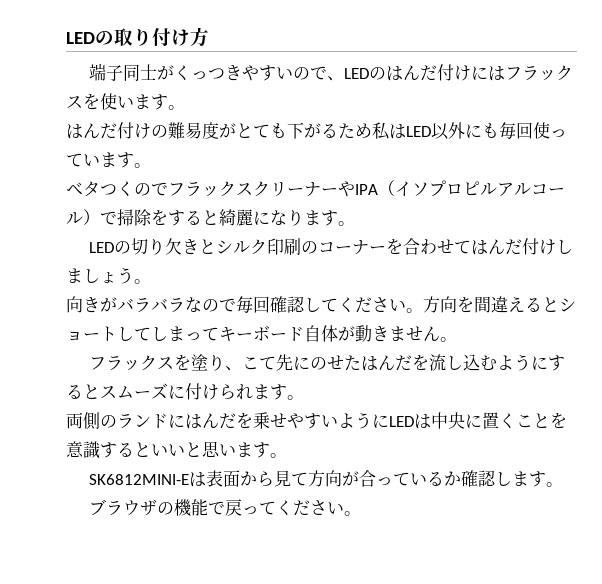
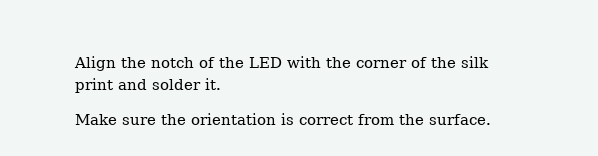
[66,27,209,47] [88,63,573,81] [66,93,185,110] [66,122,567,140] [66,152,151,168] [66,180,565,197] [66,209,355,226] [88,238,573,255] [66,267,151,284] [66,296,576,314] [66,325,457,342] [88,354,565,371] [66,383,304,400] [66,412,567,430] [66,441,287,459] [88,470,563,487] [88,499,361,516] LEDの取り付け方 // 端子同士がくっつきやすいので、LEDのはんだ付けにはフラックスを使います。 // はんだ付けの難易度がとても下がるため私はLED以外にも毎回使っています。 // ベタつくのでフラックスクリーナーやIPA（イソプロピルアルコール）で掃除をすると綺麗になります。 // LEDの切り欠きとシルク印刷のコーナーを合わせてはんだ付けしましょう。 // 向きがバラバラなので毎回確認してください。方向を間違えるとショートしてしまってキーボード自体が動きません。 // フラックスを塗り、こて先にのせたはんだを流し込むようにするとスムーズに付けられます。 // 両側のランドにはんだを乗せやすいようにLEDは中央に置くことを意識するといいと思います。 // SK6812MINI-Eは表面から見て方向が合っているか確認します。 // ブラウザの機能で戻ってください。 -> [74,56,489,71] [75,78,221,93] [75,113,491,125] Align the notch of the LED with the corner of the silk print and solder it. // Make sure the orientation is correct from the surface.

